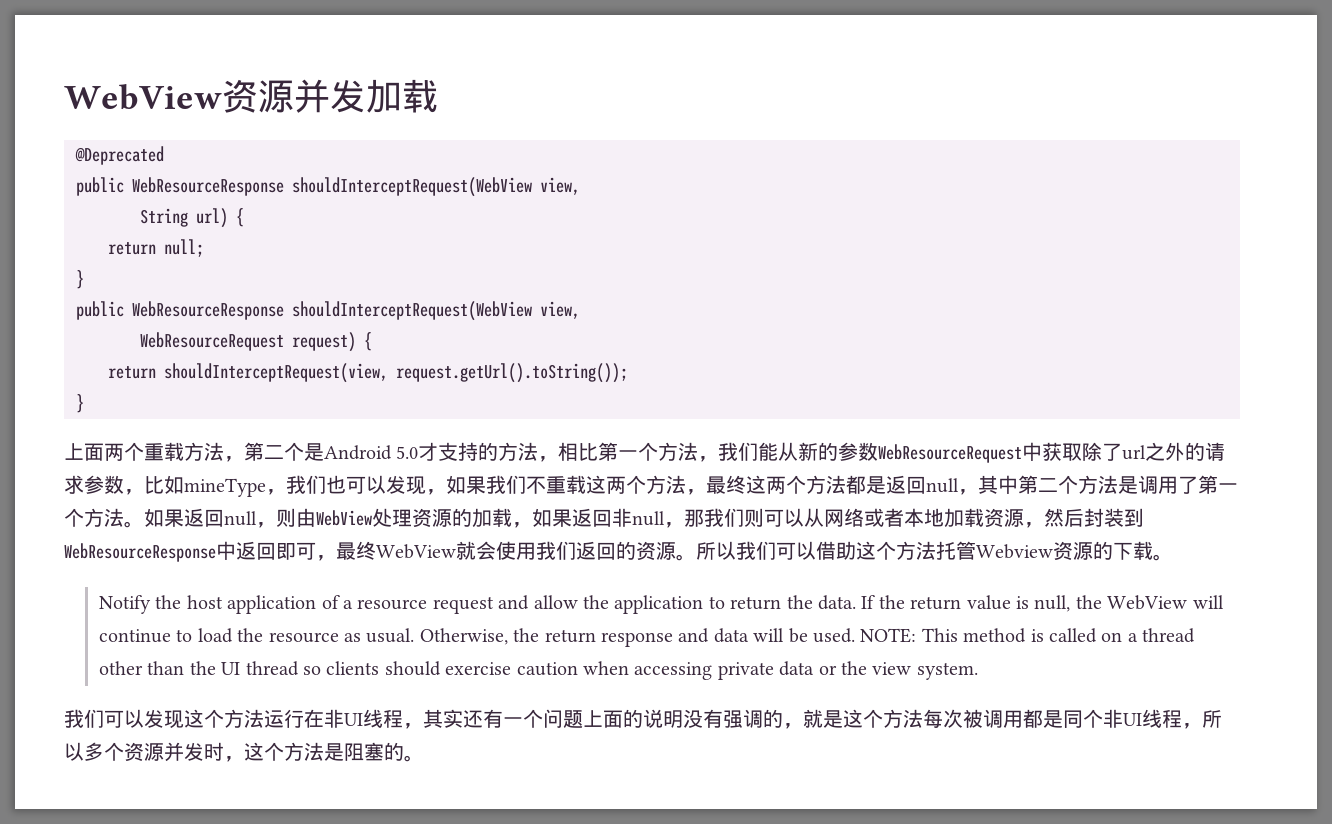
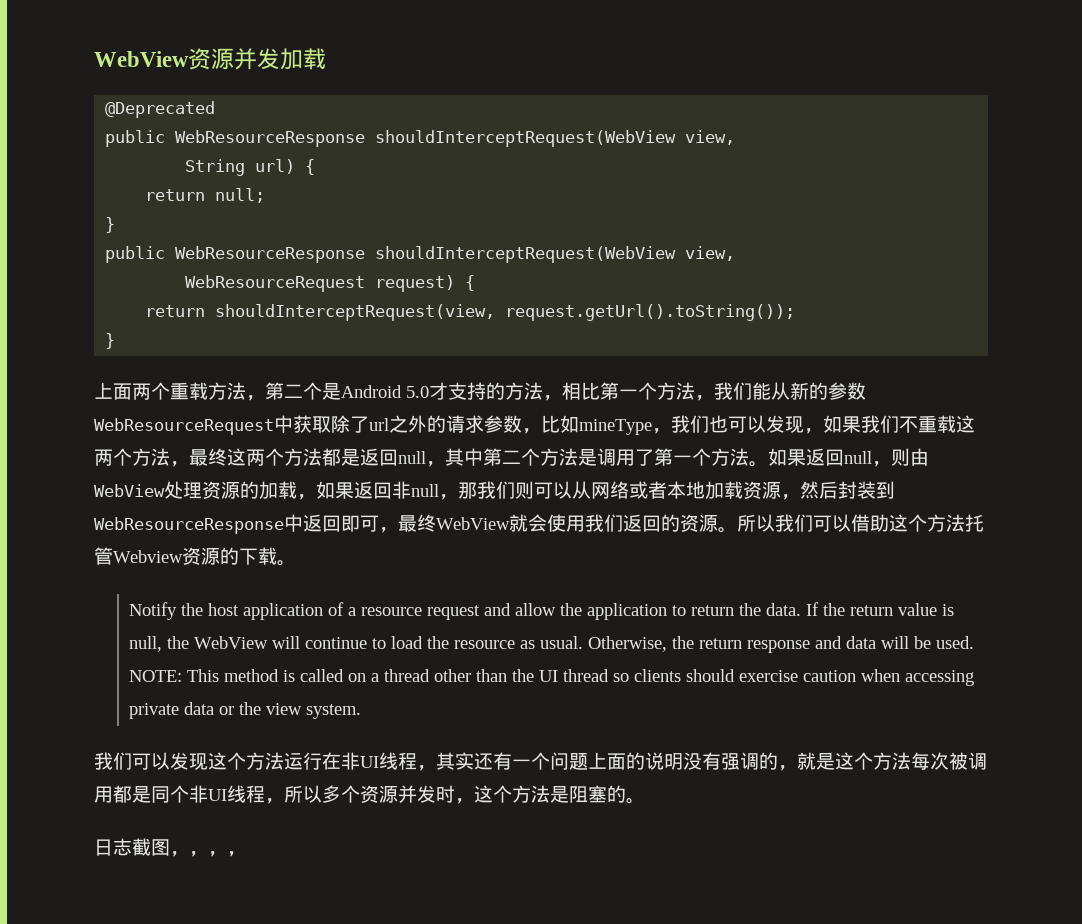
(424, 758) none -> [94,838,246,857] // 日志截图，，，，

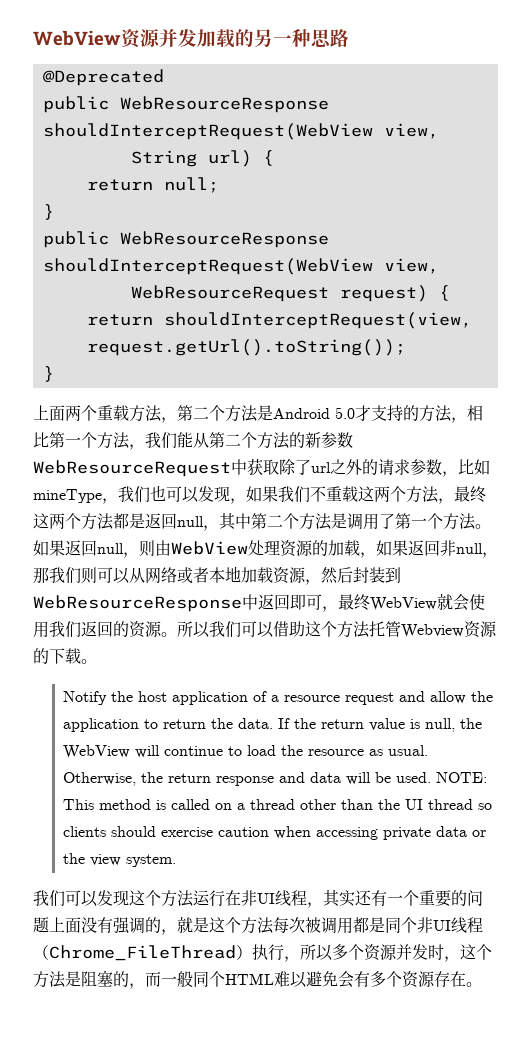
(326, 59) none -> [235,28,349,48] 的另一种思路
(322, 391) none -> [225,405,258,422] 方法
[790,382,828,400] 新的 -> [209,432,321,449] 第二个方法的新
(550, 761) none -> [419,890,467,907] 重要的
[626,752,683,770] 的说明 -> (81, 925) none
(265, 794) none -> [33,944,284,961] （Chrome_FileThread）执行
[626,798,645,804] [94,838,246,857] 。 // 日志截图，，，， -> [129,971,482,989] ，而一般同个HTML难以避免会有多个资源存在。

